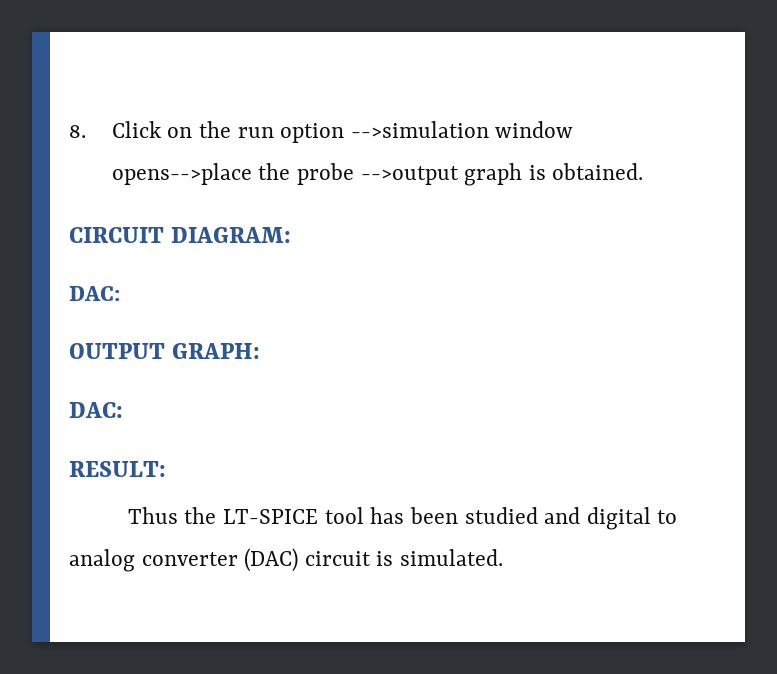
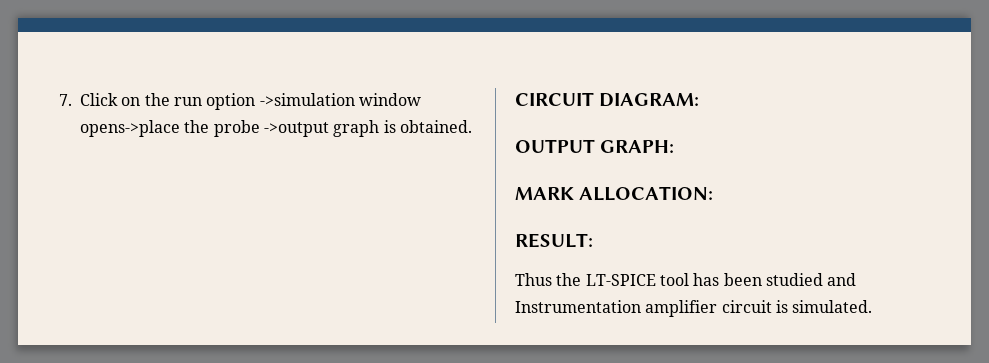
[69,125,86,138] 8. -> [59,94,72,106] 7.
[350,121,574,138] [111,163,252,185] -->simulation window opens-->place -> [259,93,421,106] [80,120,180,137] ->simulation window opens->place
[360,166,459,185] -->output -> [263,122,329,137] ->output
[69,286,120,301] // DAC: -> (700, 100) none
[69,402,123,418] DAC: -> [515,186,714,201] MARK ALLOCATION:
[586,507,678,530] [69,548,299,572] digital to analog converter (DAC) -> [515,300,718,317] Instrumentation amplifier

